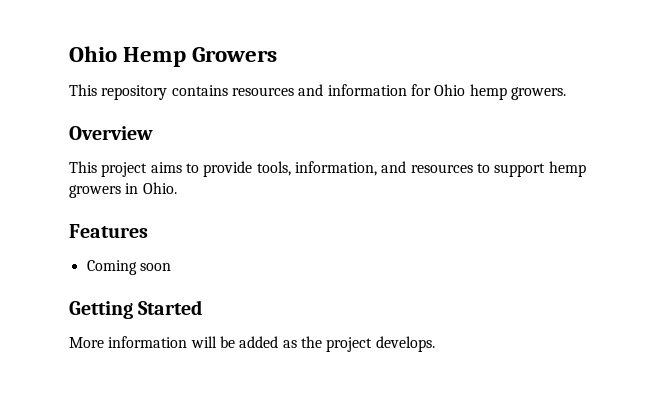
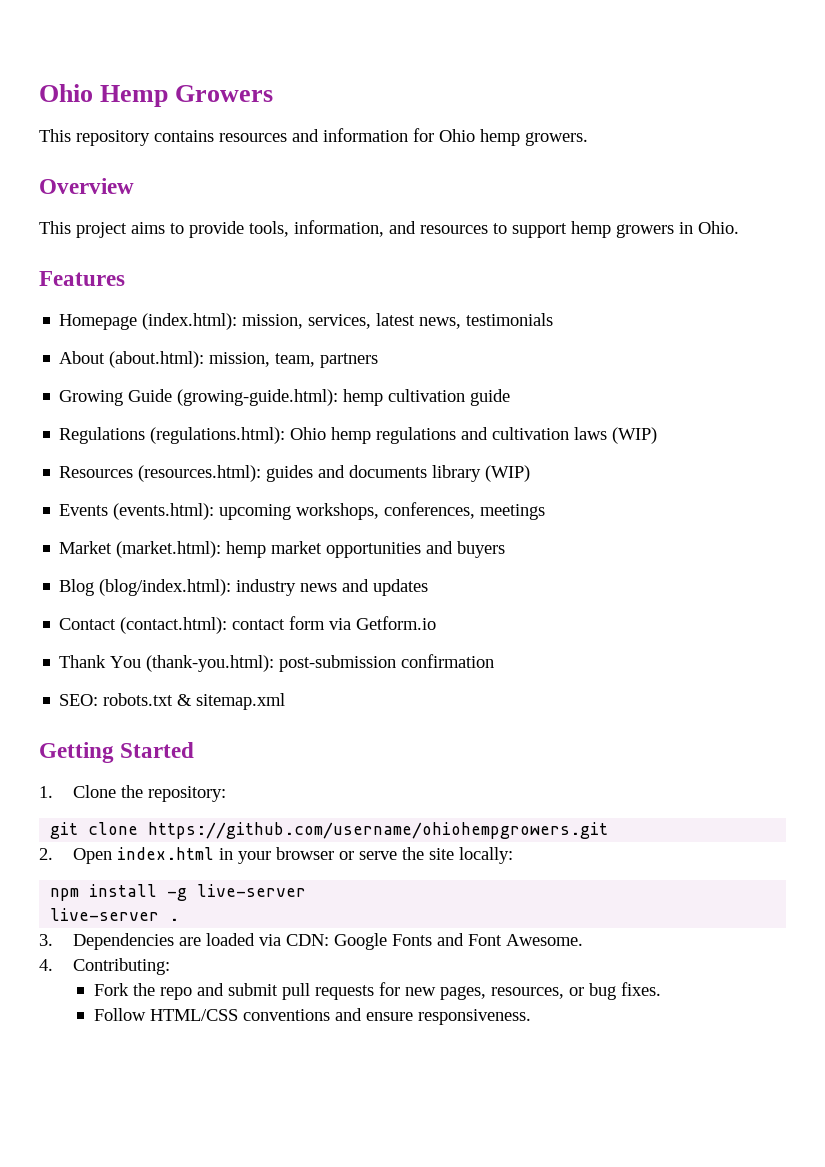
[86,260,171,275] [69,300,203,319] [69,336,435,352] Coming soon // Getting Started // More information will be added as the project develops. -> [59,313,554,330] [59,351,379,368] [59,389,511,406] [59,427,658,444] [59,465,531,482] [59,502,546,520] [59,541,506,558] [59,579,429,596] [59,616,437,634] [59,654,495,672] [59,693,286,710] [39,742,195,763] [39,785,227,802] [50,822,609,839] [39,847,514,864] [50,884,307,901] [50,908,180,921] [39,933,584,950] [39,958,171,975] [93,982,661,1000] [93,1008,531,1025] Homepage (index.html): mission, services, latest news, testimonials // About (about.html): mission, team, partners // Growing Guide (growing-guide.html): hemp cultivation guide // Regulations (regulations.html): Ohio hemp regulations and cultivation laws (WIP) // Resources (resources.html): guides and documents library (WIP) // Events (events.html): upcoming workshops, conferences, meetings // Market (market.html): hemp market opportunities and buyers // Blog (blog/index.html): industry news and updates // Contact (contact.html): contact form via Getform.io // Thank You (thank-you.html): post-submission confirmation // SEO: robots.txt & sitemap.xml // Getting Started // 1. Clone the repository: // git clone https://github.com/username/ohiohempgrowers.git // 2. Open index.html in your browser or serve the site locally: // npm install -g live-server // live-server . // 3. Dependencies are loaded via CDN: Google Fonts and Font Awesome. // 4. Contributing: // Fork the repo and submit pull requests for new pages, resources, or bug fixes. // Follow HTML/CSS conventions and ensure responsiveness.

